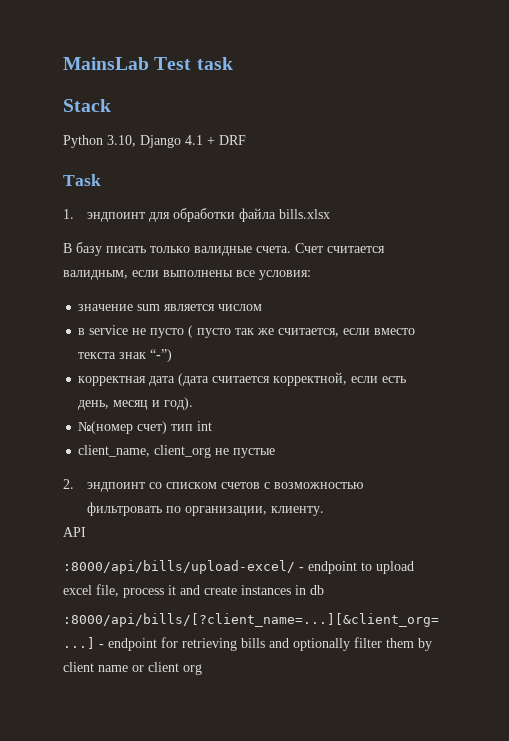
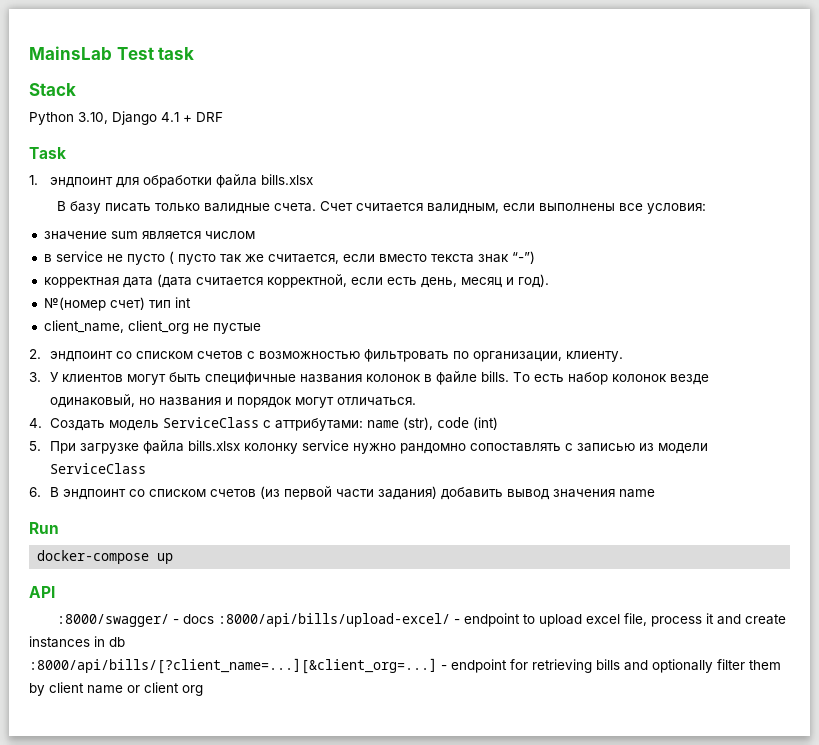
[63,527,86,537] API // -> [29,371,710,385] [50,394,417,408] [29,417,499,431] [29,440,709,454] [50,463,147,474] [29,486,656,500] [29,522,59,534] [37,550,174,564] [29,586,55,598] [57,614,215,627] 3. У клиентов могут быть специфичные названия колонок в файле bills. То есть набор колонок везде одинаковый, но названия и порядок могут отличаться. // 4. Создать модель ServiceClass с аттрибутами: name (str), code (int) // 5. При загрузке файла bills.xlsx колонку service нужно рандомно сопоставлять с записью из модели ServiceClass // 6. В эндпоинт со списком счетов (из первой части задания) добавить вывод значения name // Run // docker-compose up // API // :8000/swagger/ - docs

